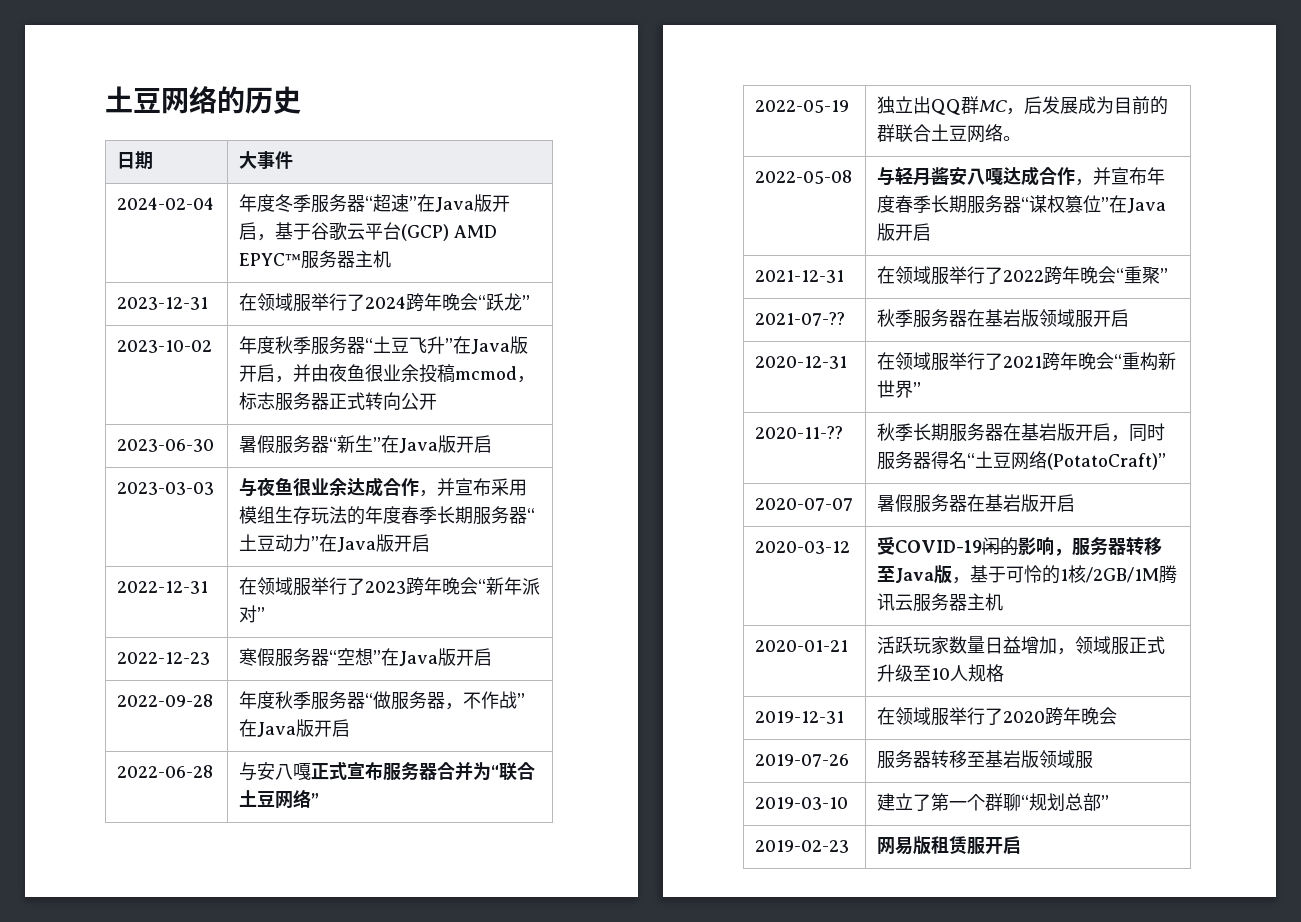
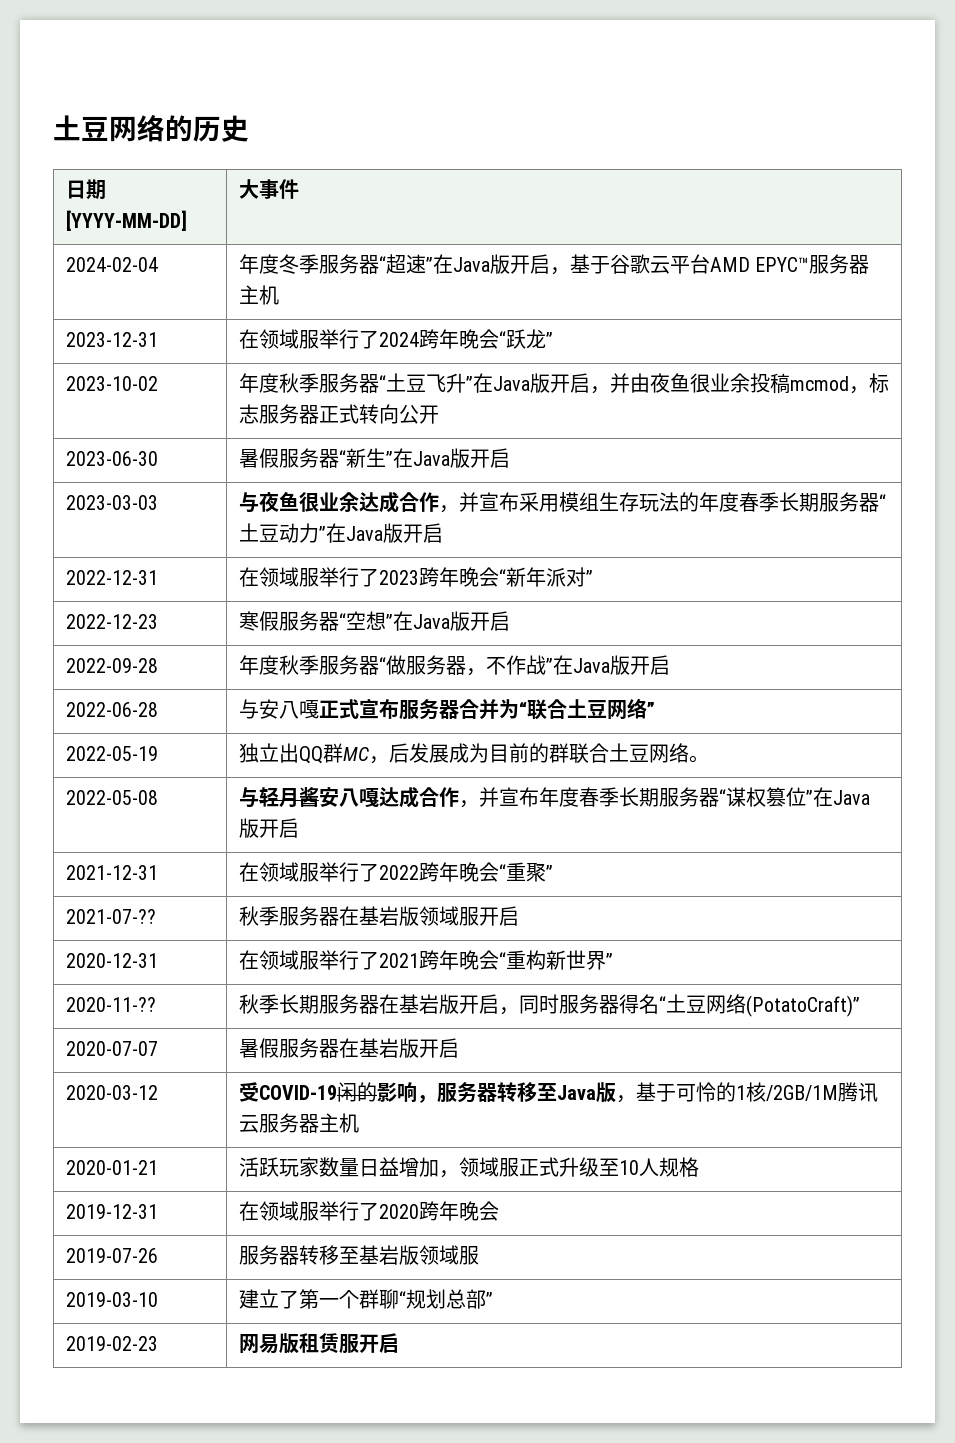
(153, 160) none -> [65,210,187,231] [YYYY-MM-DD]
[400,224,449,241] (GCP) -> (710, 264) none

